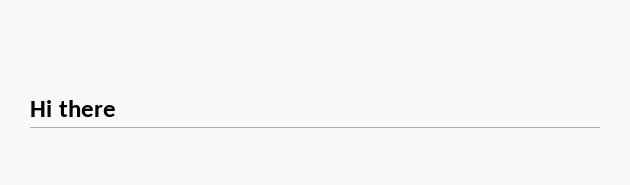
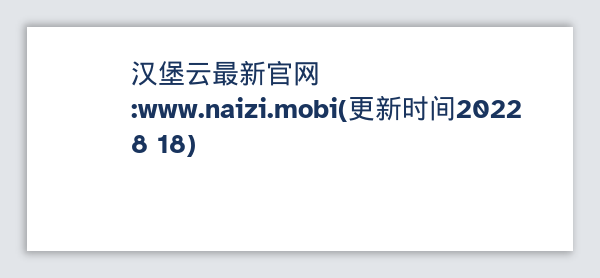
[30,100,116,117] Hi there -> [131,60,320,86] [131,95,522,122] [131,135,196,157] 汉堡云最新官网:www.naizi.mobi(更新时间2022 8 18)

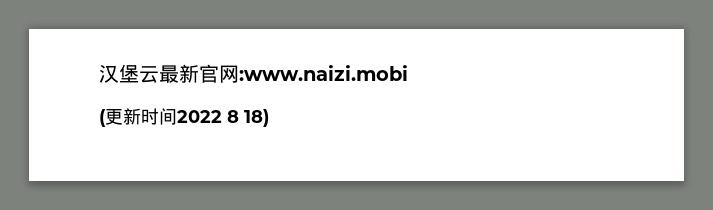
[131,97,348,122] :www.naizi.mobi( -> [239,65,408,81] [99,109,106,127] :www.naizi.mobi // (

